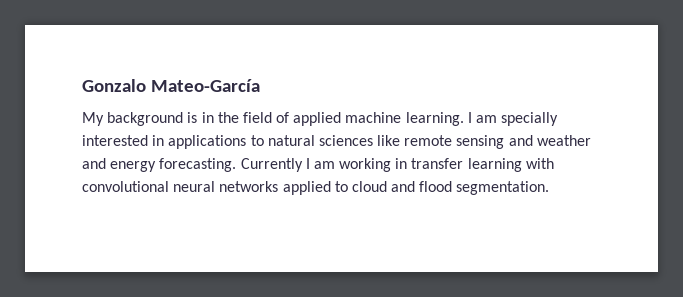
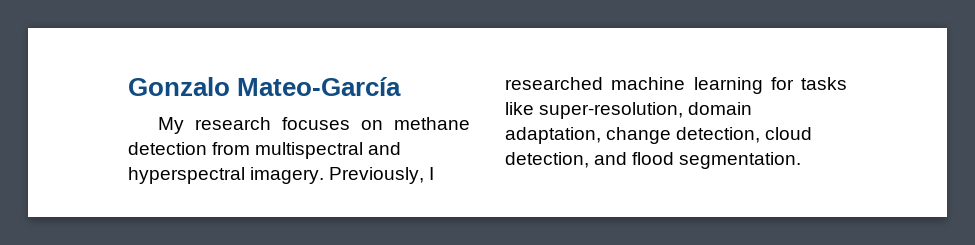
[107,112,559,126] [82,135,591,149] [82,158,554,172] [82,181,387,195] background is in the field of applied machine learning. I am specially interested in applications to natural sciences like remote sensing and weather and energy forecasting. Currently I am working in transfer learning with convolutional neural networks applied to cloud -> [194,117,471,130] [128,142,402,159] [128,167,435,184] [505,77,847,94] [505,102,753,119] [505,127,813,144] [505,152,589,168] research focuses on methane detection from multispectral and hyperspectral imagery. Previously, I researched machine learning for tasks like super-resolution, domain adaptation, change detection, cloud detection,

